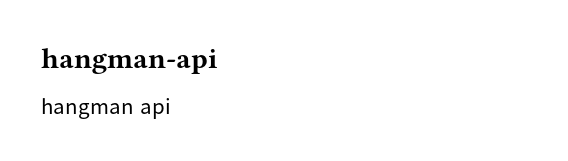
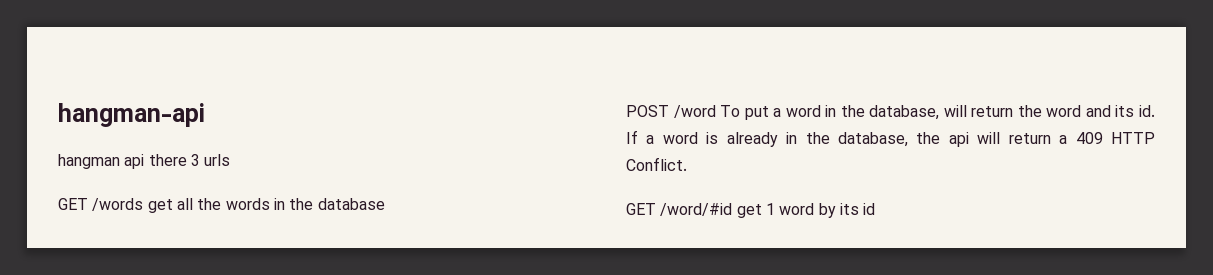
(171, 108) none -> [148,154,231,166] [58,198,385,213] [626,105,1155,120] [626,130,1155,147] [626,157,687,171] [626,203,876,218] there 3 urls // GET /words get all the words in the database // POST /word To put a word in the database, will return the word and its id. If a word is already in the database, the api will return a 409 HTTP Conflict. // GET /word/#id get 1 word by its id

